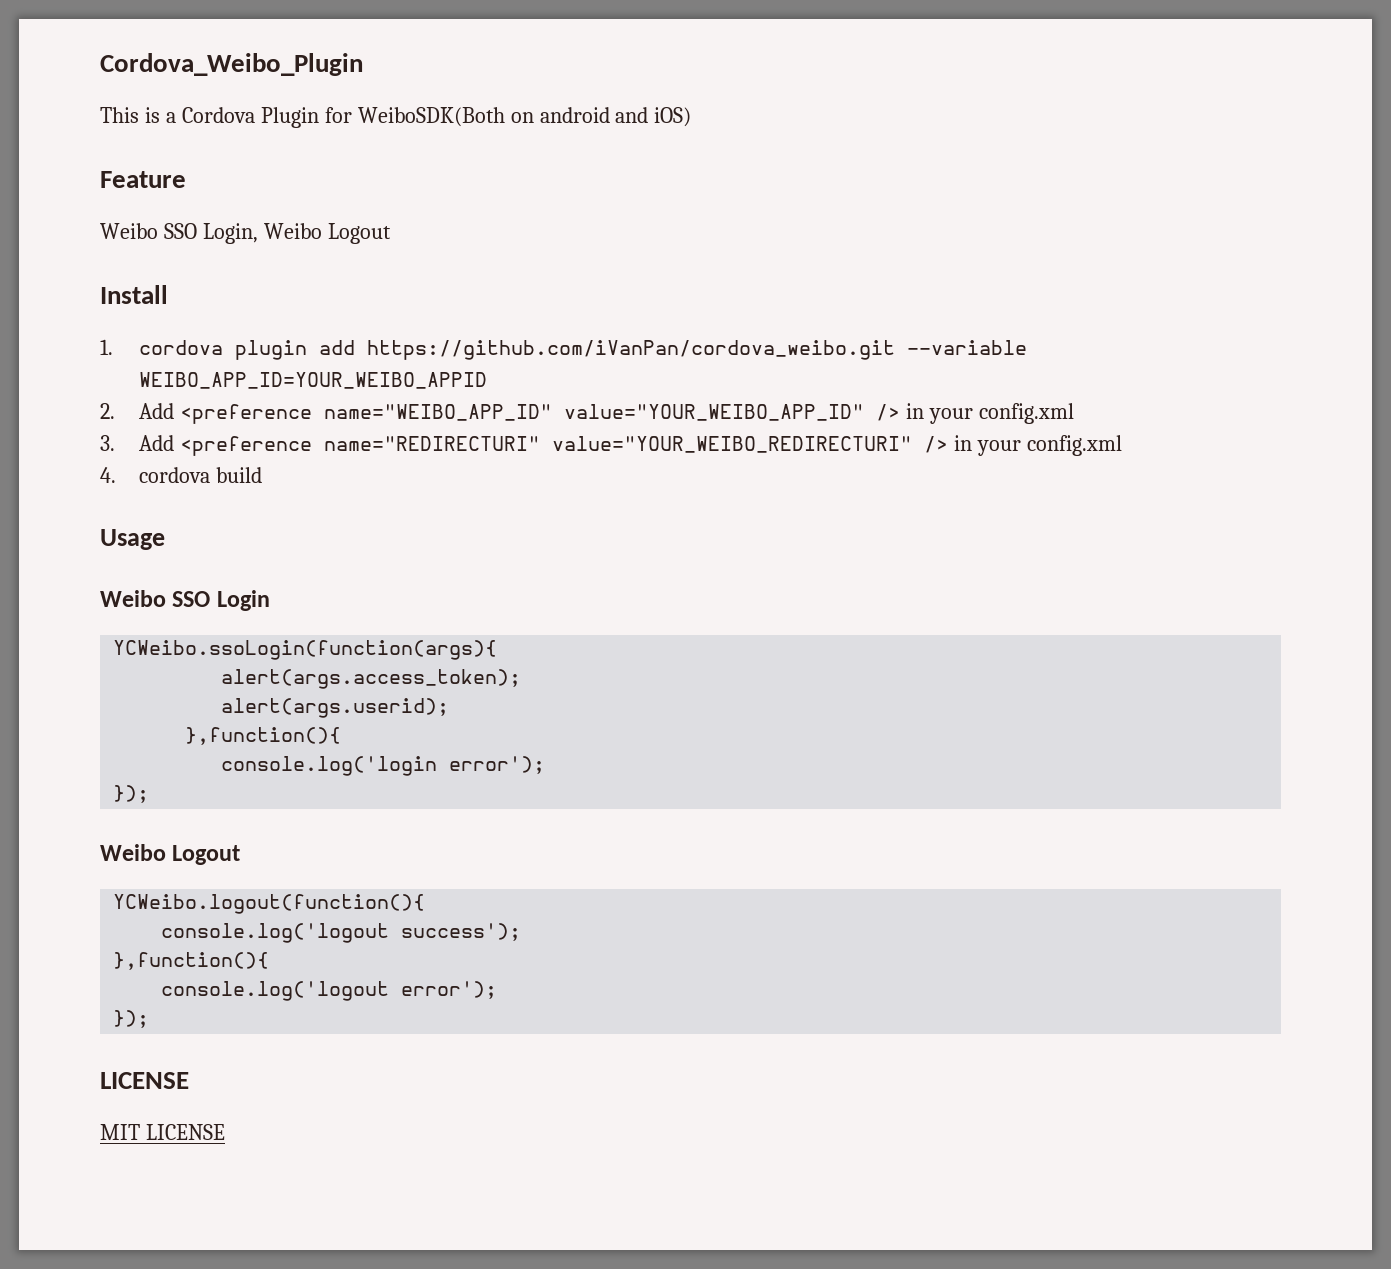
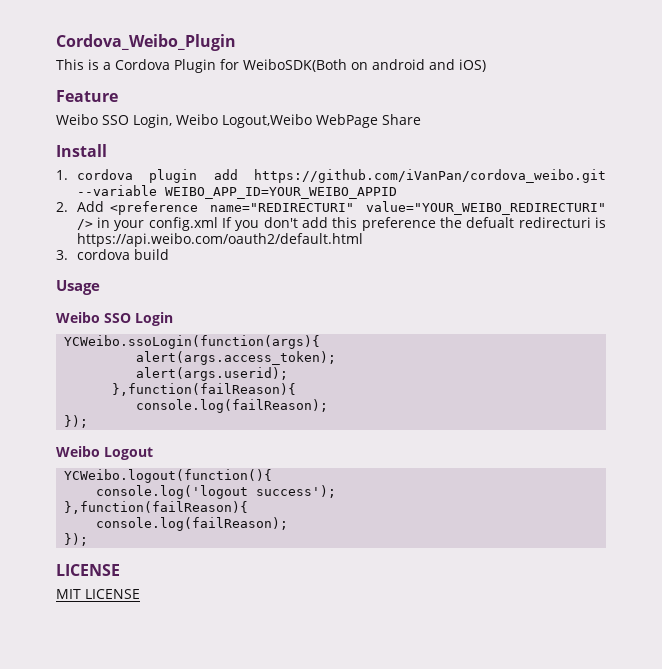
[327,223,391,244] Logout -> [222,114,421,128] Logout,Weibo WebPage Share
[324,403,1074,424] [100,435,313,456] name="WEIBO_APP_ID" value="YOUR_WEIBO_APP_ID" /> in your config.xml // 3. Add <preference -> (198, 208) none
[100,467,116,483] // 4. -> [222,217,606,231] [76,233,363,247] [56,250,68,260] If you don't add this preference the defualt redirecturi is https://api.weibo.com/oauth2/default.html // 3.
[185,727,342,745] [221,756,546,776] },function(){ // console.log('login error'); -> [112,383,297,396] [136,399,329,413] },function(failReason){ // console.log(failReason);
[113,952,270,970] [161,981,498,1001] },function(){ // console.log('logout error'); -> [64,501,249,514] [96,517,289,531] },function(failReason){ // console.log(failReason);

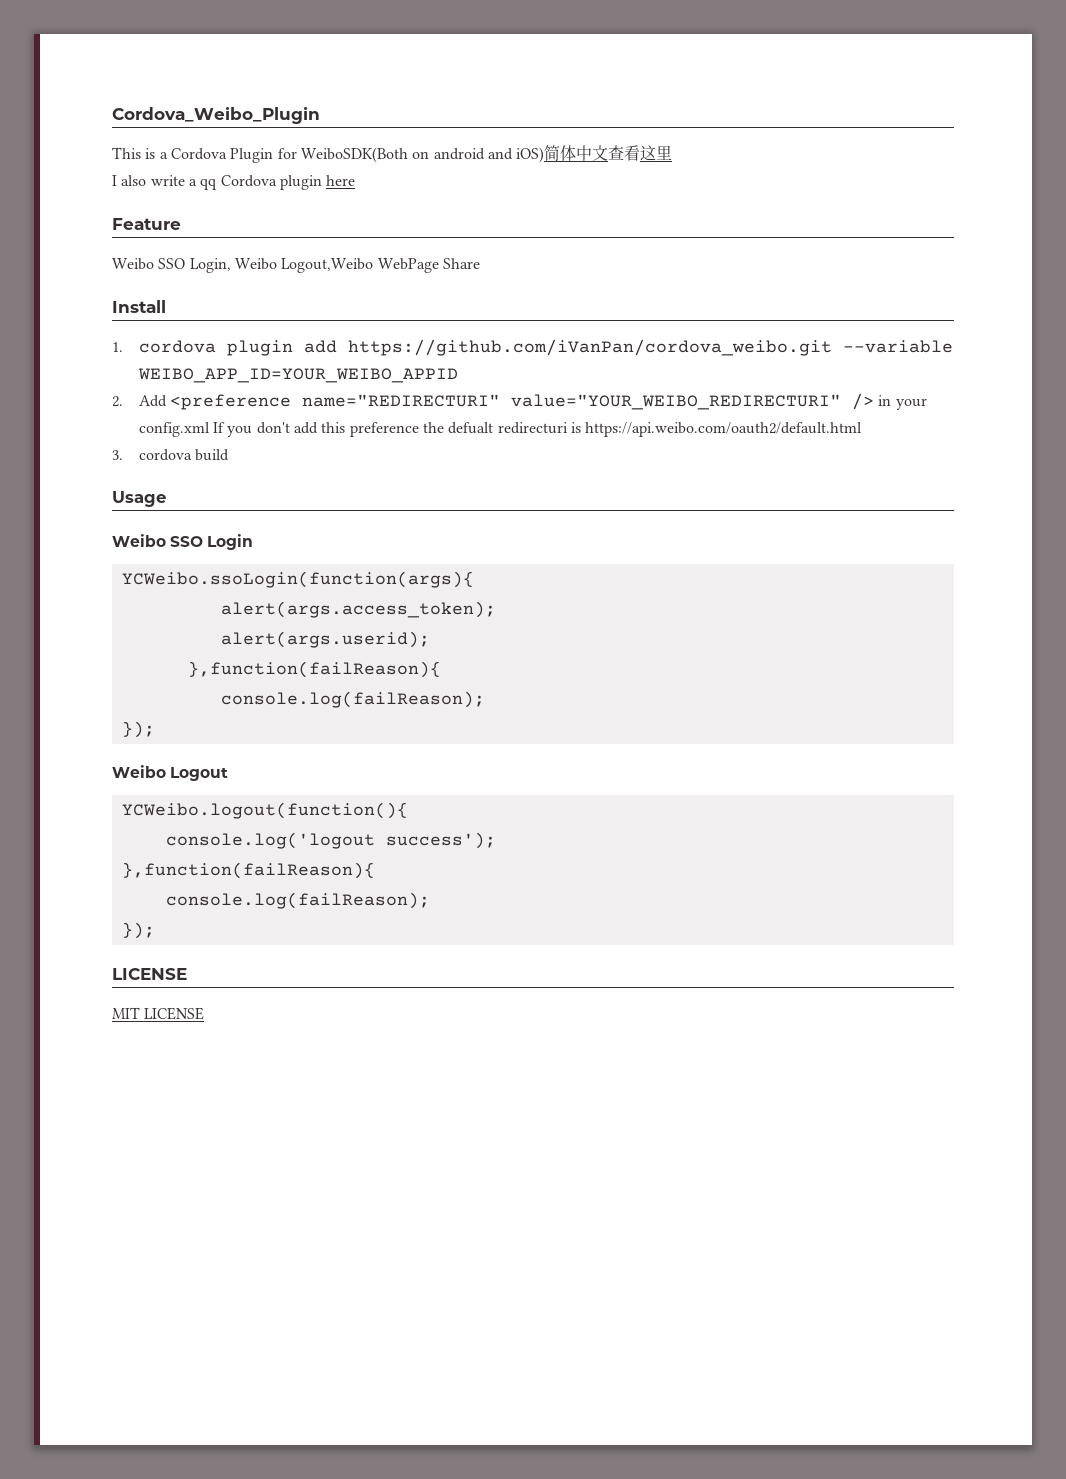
(486, 65) none -> [544,145,673,161] [112,175,356,190] 简体中文查看这里 // I also write a qq Cordova plugin here

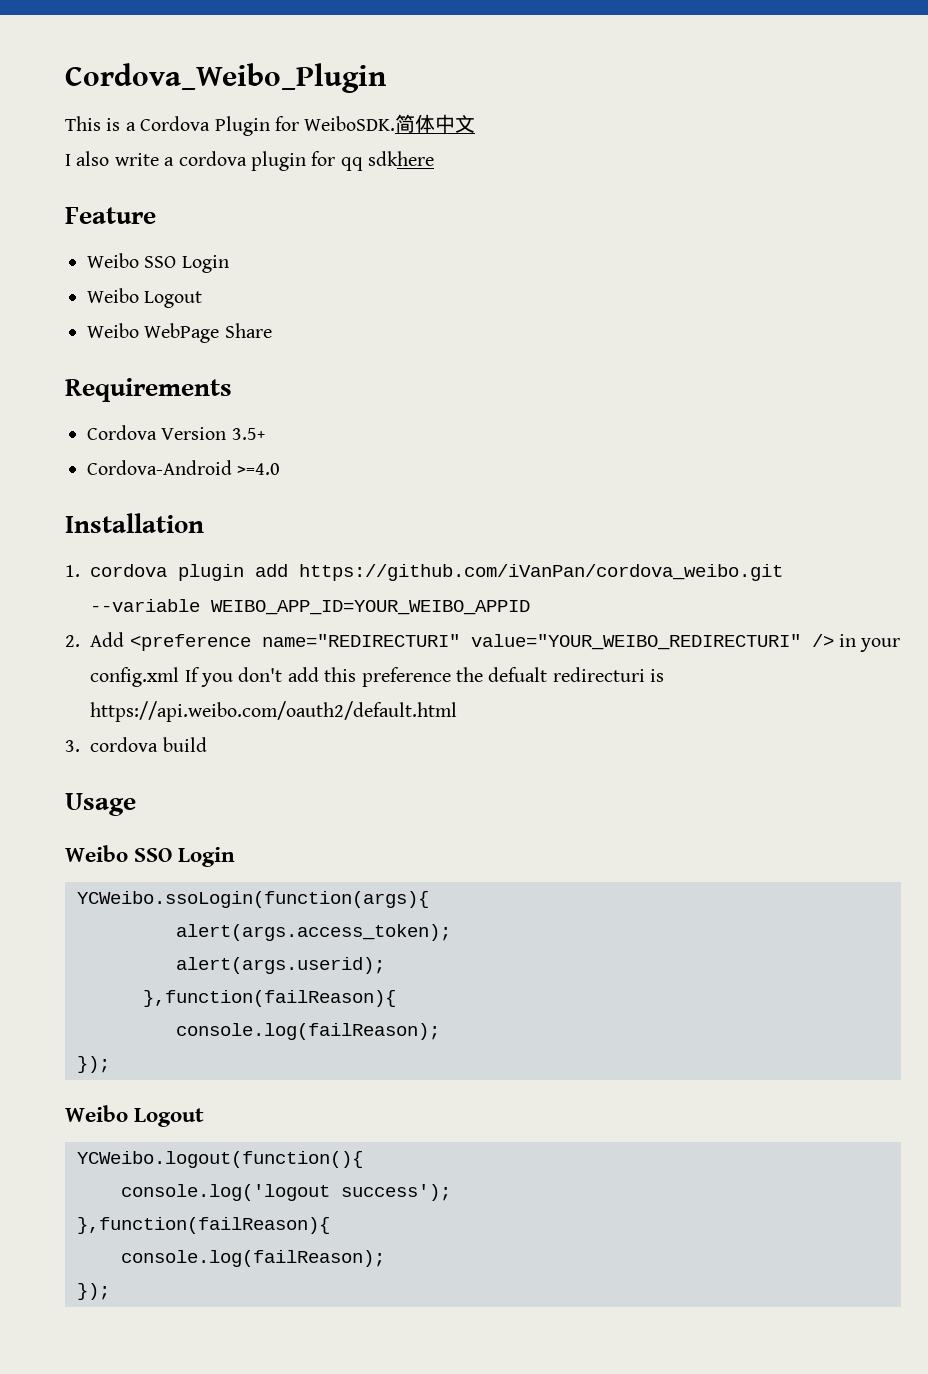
[300,147,545,163] WeiboSDK(Both on android and iOS) -> [304,116,396,131] WeiboSDK.
[608,145,673,161] 查看这里 -> (476, 123) none
[200,175,356,190] [112,218,181,230] [112,258,480,273] [112,300,166,313] qq Cordova plugin here // Feature // Weibo SSO Login, Weibo Logout,Weibo WebPage Share // Install -> [178,151,435,171] [65,207,156,224] [87,253,229,273] [87,288,203,308] [87,323,272,343] [65,378,232,402] [87,425,265,440] [87,460,281,475] [65,513,204,533] cordova plugin for qq sdkhere // Feature // Weibo SSO Login // Weibo Logout // Weibo WebPage Share // Requirements // Cordova Version 3.5+ // Cordova-Android >=4.0 // Installation
[112,968,187,980] [112,1007,205,1020] // LICENSE // MIT LICENSE -> (110, 1291) none

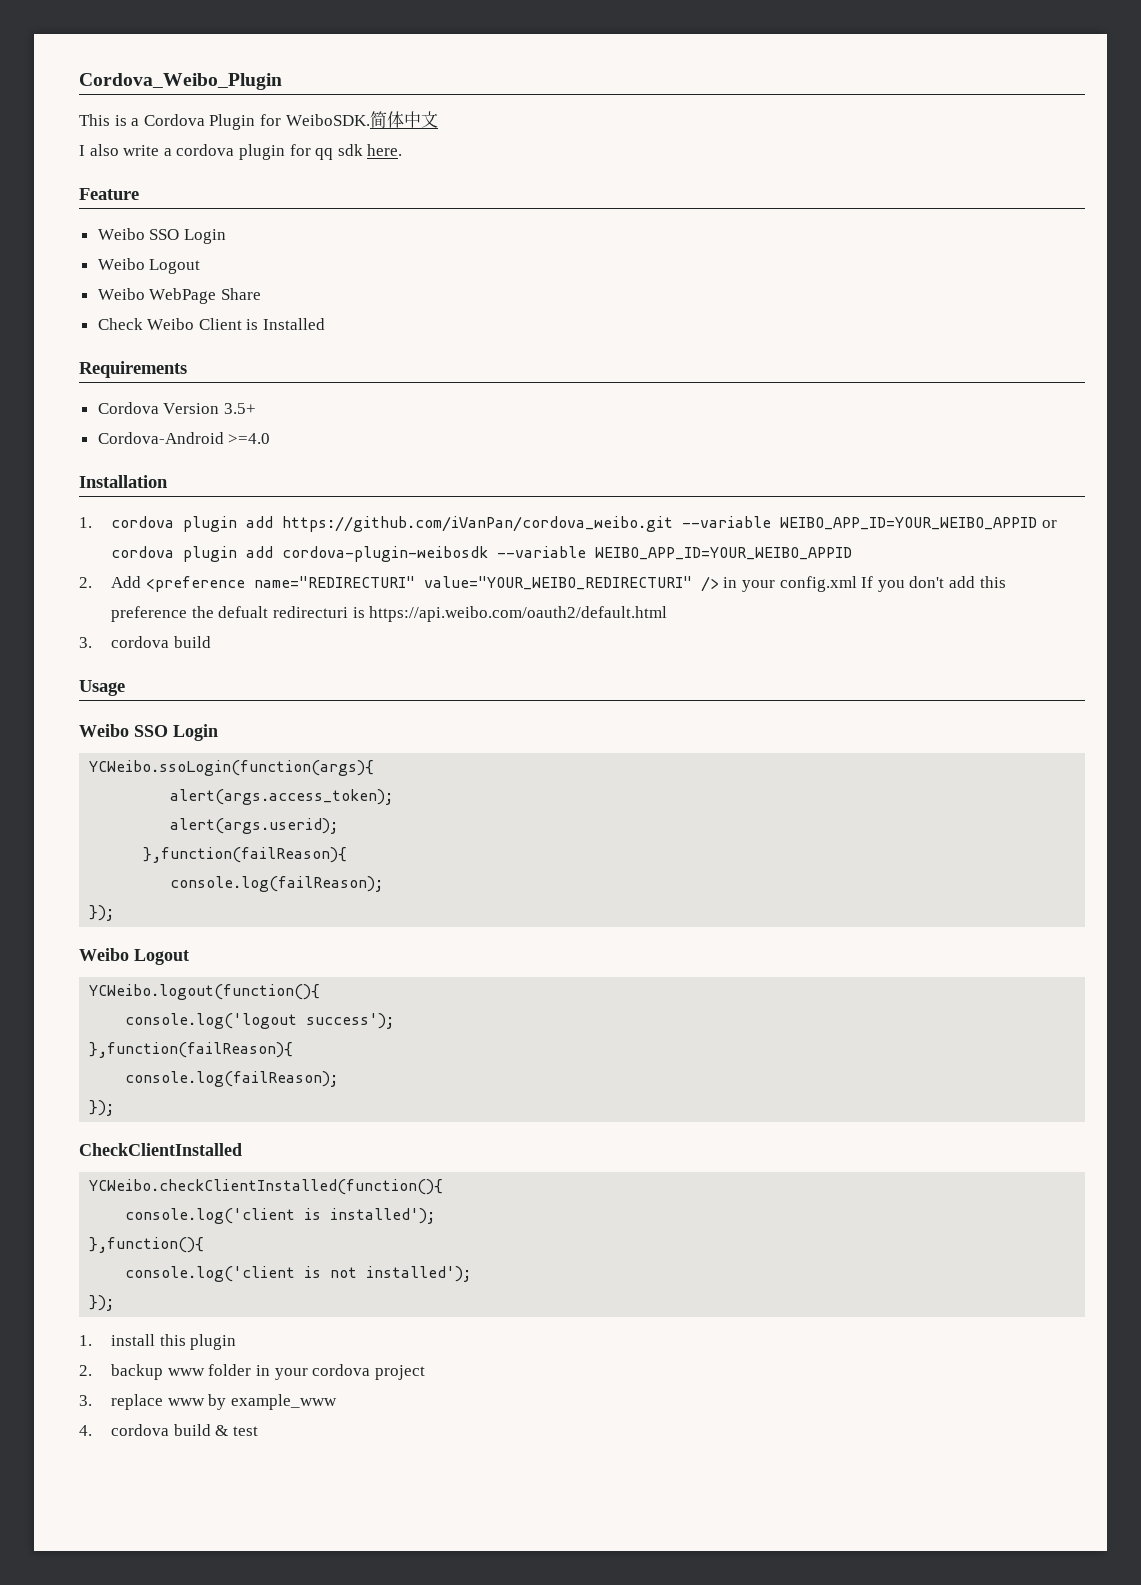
[368,151,435,166] sdkhere -> [337,144,403,156] sdk here.
(272, 330) none -> [97,318,326,330] // Check Weibo Client is Installed
(531, 607) none -> [1041,520,1057,528] [111,546,853,562] or cordova plugin add cordova-plugin-weibosdk --variable WEIBO_APP_ID=YOUR_WEIBO_APPID
(110, 1291) none -> [79,1143,242,1156] [89,1179,444,1195] [125,1208,436,1224] [89,1237,205,1253] [125,1266,472,1282] [89,1295,115,1311] [79,1334,237,1350] [79,1364,425,1380] [79,1394,338,1410] [79,1424,259,1436] // CheckClientInstalled // YCWeibo.checkClientInstalled(function(){ // console.log('client is installed'); // },function(){ // console.log('client is not installed'); // }); // 1. install this plugin // 2. backup www folder in your cordova project // 3. replace www by example_www // 4. cordova build & test

